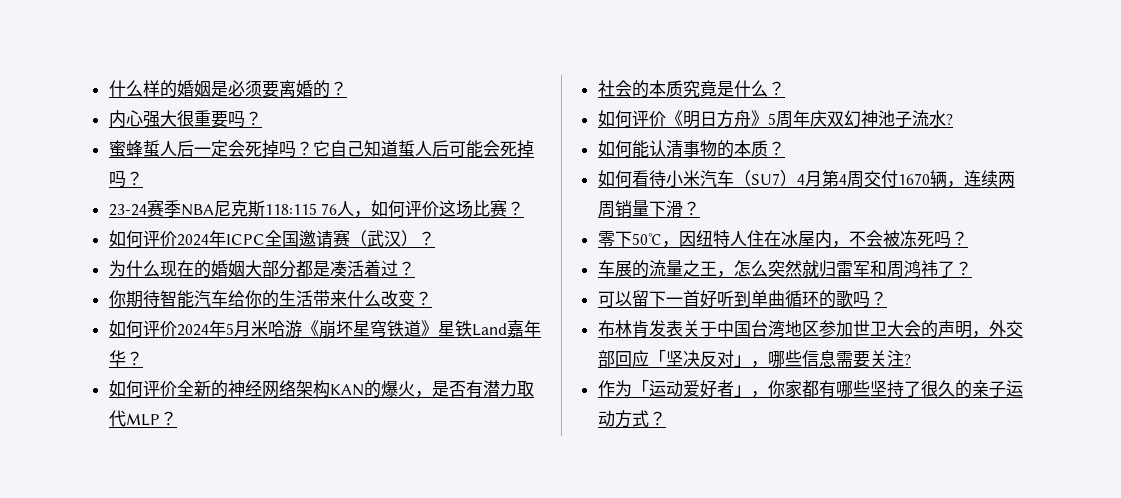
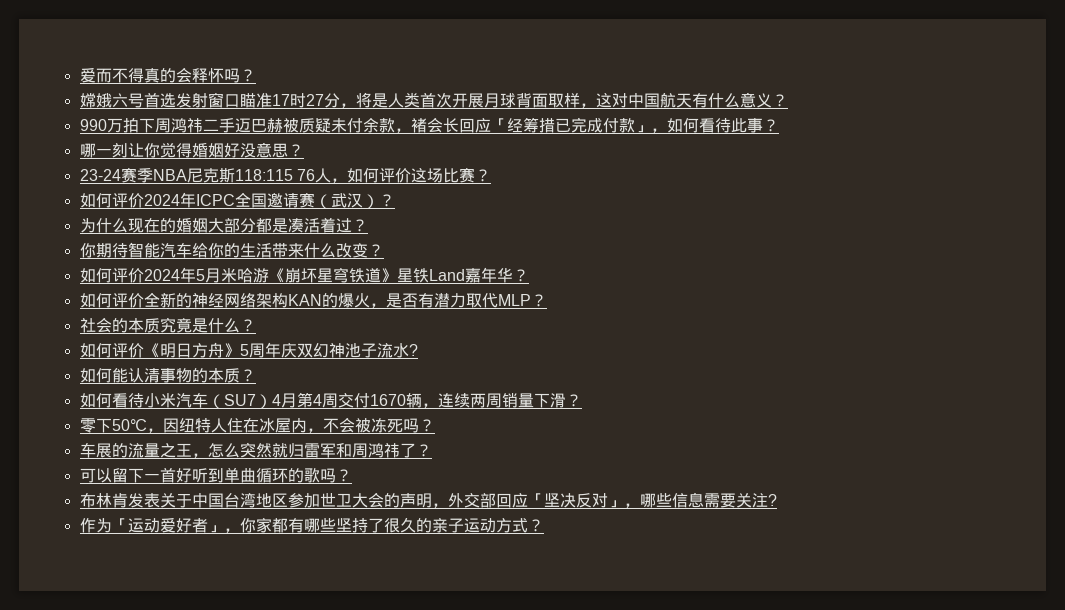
[108,80,347,98] [108,110,262,128] [108,140,534,158] [108,170,126,188] 什么样的婚姻是必须要离婚的？ // 内心强大很重要吗？ // 蜜蜂蜇人后一定会死掉吗？它自己知道蜇人后可能会死掉吗 -> [79,67,256,83] [79,92,788,108] [79,117,779,133] [79,142,288,158] 爱而不得真的会释怀吗？ // 嫦娥六号首选发射窗口瞄准17时27分，将是人类首次开展月球背面取样，这对中国航天有什么意义？ // 990万拍下周鸿祎二手迈巴赫被质疑未付余款，褚会长回应「经筹措已完成付款」，如何看待此事？ // 哪一刻让你觉得婚姻好没意思

